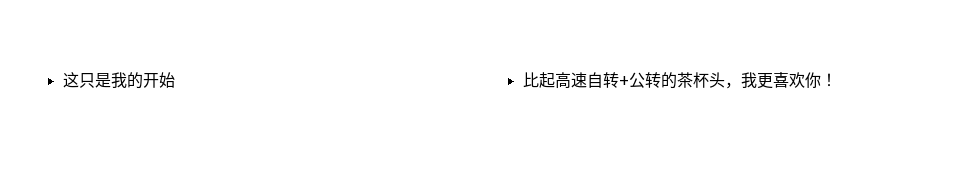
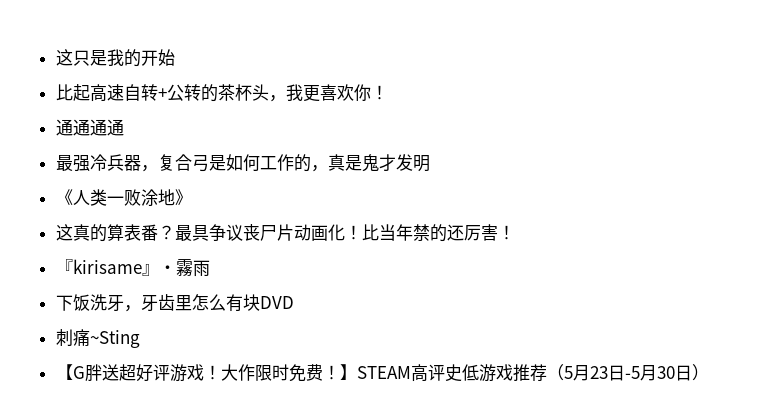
(837, 80) none -> [55,119,124,136] [55,154,430,172] [55,189,192,206] [55,224,515,242] [55,259,210,277] [55,294,294,312] [55,329,140,348] [55,364,709,382] // 通通通通 // 最强冷兵器，复合弓是如何工作的，真是鬼才发明 // 《人类一败涂地》 // 这真的算表番？最具争议丧尸片动画化！比当年禁的还厉害！ // 『kirisame』・霧雨 // 下饭洗牙，牙齿里怎么有块DVD // 刺痛~Sting // 【G胖送超好评游戏！大作限时免费！】STEAM高评史低游戏推荐（5月23日-5月30日）

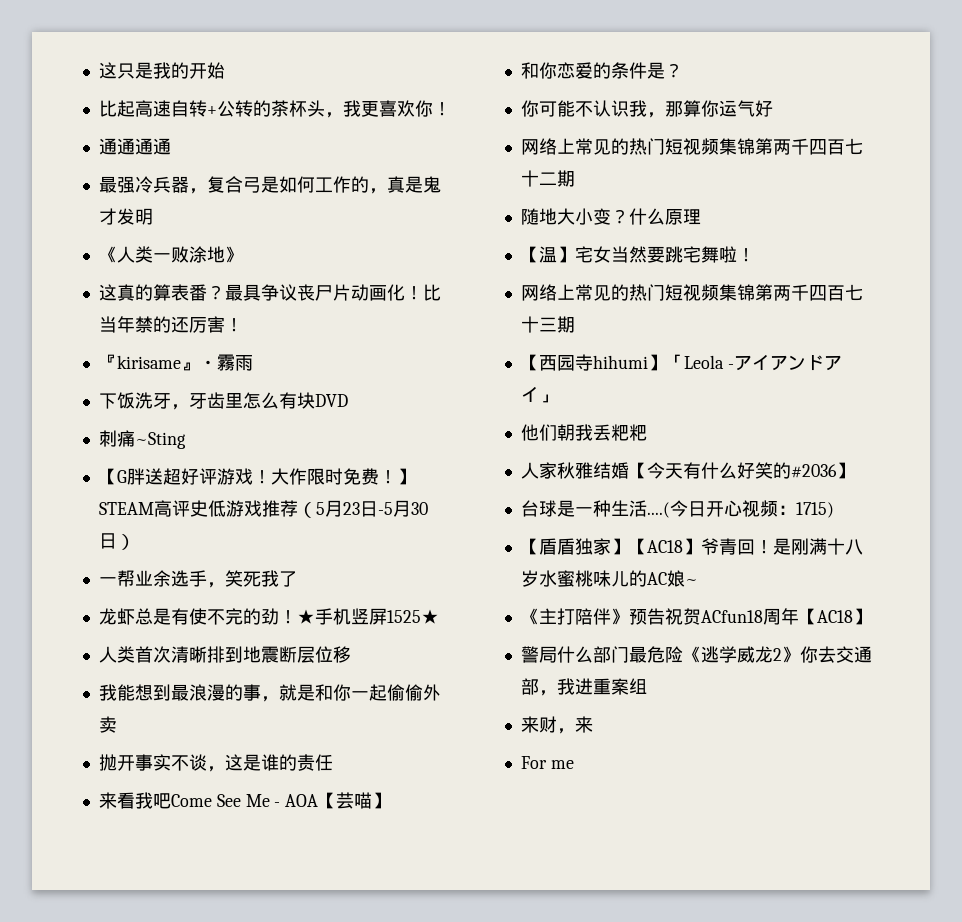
(709, 372) none -> [98,570,297,588] [98,608,439,625] [98,646,351,663] [98,684,441,702] [98,716,117,733] [98,754,333,772] [98,792,391,809] [520,62,683,79] [520,100,773,118] [520,138,863,155] [520,170,575,187] [520,208,701,225] [520,246,755,263] [520,284,863,301] [520,316,575,333] [520,354,842,371] [520,386,557,403] [520,424,647,441] [520,462,854,479] [520,500,834,518] [520,538,863,555] [520,570,698,587] [520,608,871,625] [520,646,872,663] [520,678,647,696] [520,716,593,734] [520,756,574,769] // 一帮业余选手，笑死我了 // 龙虾总是有使不完的劲！★手机竖屏1525★ // 人类首次清晰排到地震断层位移 // 我能想到最浪漫的事，就是和你一起偷偷外卖 // 抛开事实不谈，这是谁的责任 // 来看我吧Come See Me - AOA【芸喵】 // 和你恋爱的条件是？ // 你可能不认识我，那算你运气好 // 网络上常见的热门短视频集锦第两千四百七十二期 // 随地大小变？什么原理 // 【温】宅女当然要跳宅舞啦！ // 网络上常见的热门短视频集锦第两千四百七十三期 // 【西园寺hihumi】「Leola -アイアンドアイ」 // 他们朝我丢粑粑 // 人家秋雅结婚【今天有什么好笑的#2036】 // 台球是一种生活....(今日开心视频：1715) // 【盾盾独家】【AC18】爷青回！是刚满十八岁水蜜桃味儿的AC娘~ // 《主打陪伴》预告祝贺ACfun18周年【AC18】 // 警局什么部门最危险《逃学威龙2》你去交通部，我进重案组 // 来财，来 // For me

